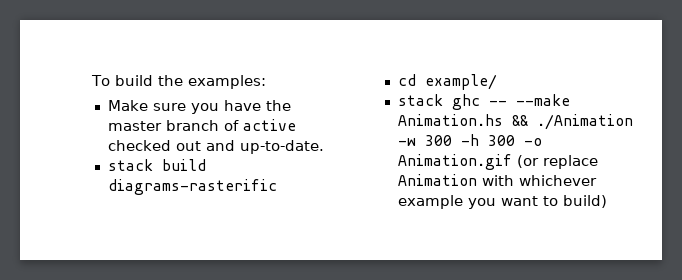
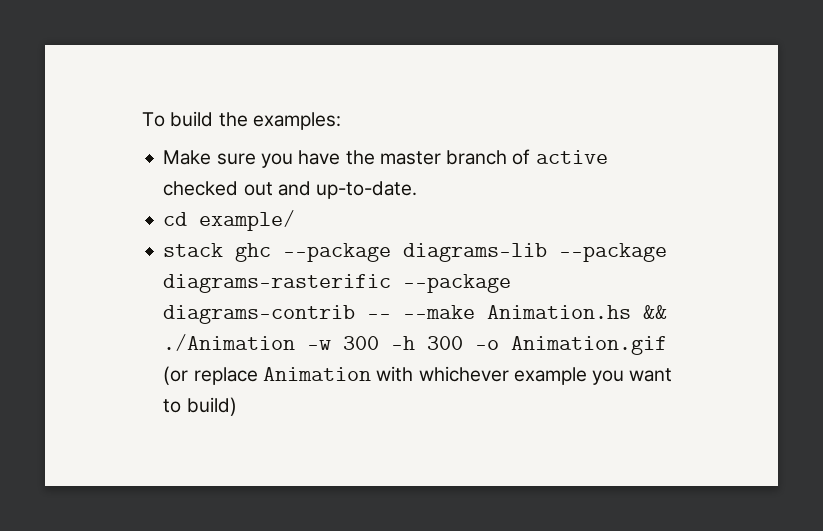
[107,159,206,171] [107,179,277,195] // stack build diagrams-rasterific -> (418, 190) none
(480, 102) none -> [283,243,668,262] [163,274,512,293] [163,305,356,324] --package diagrams-lib --package diagrams-rasterific --package diagrams-contrib

